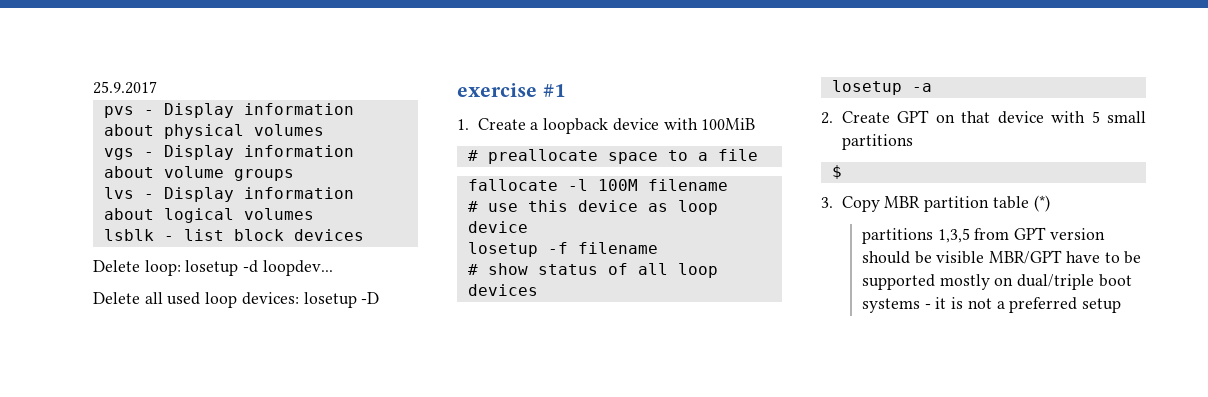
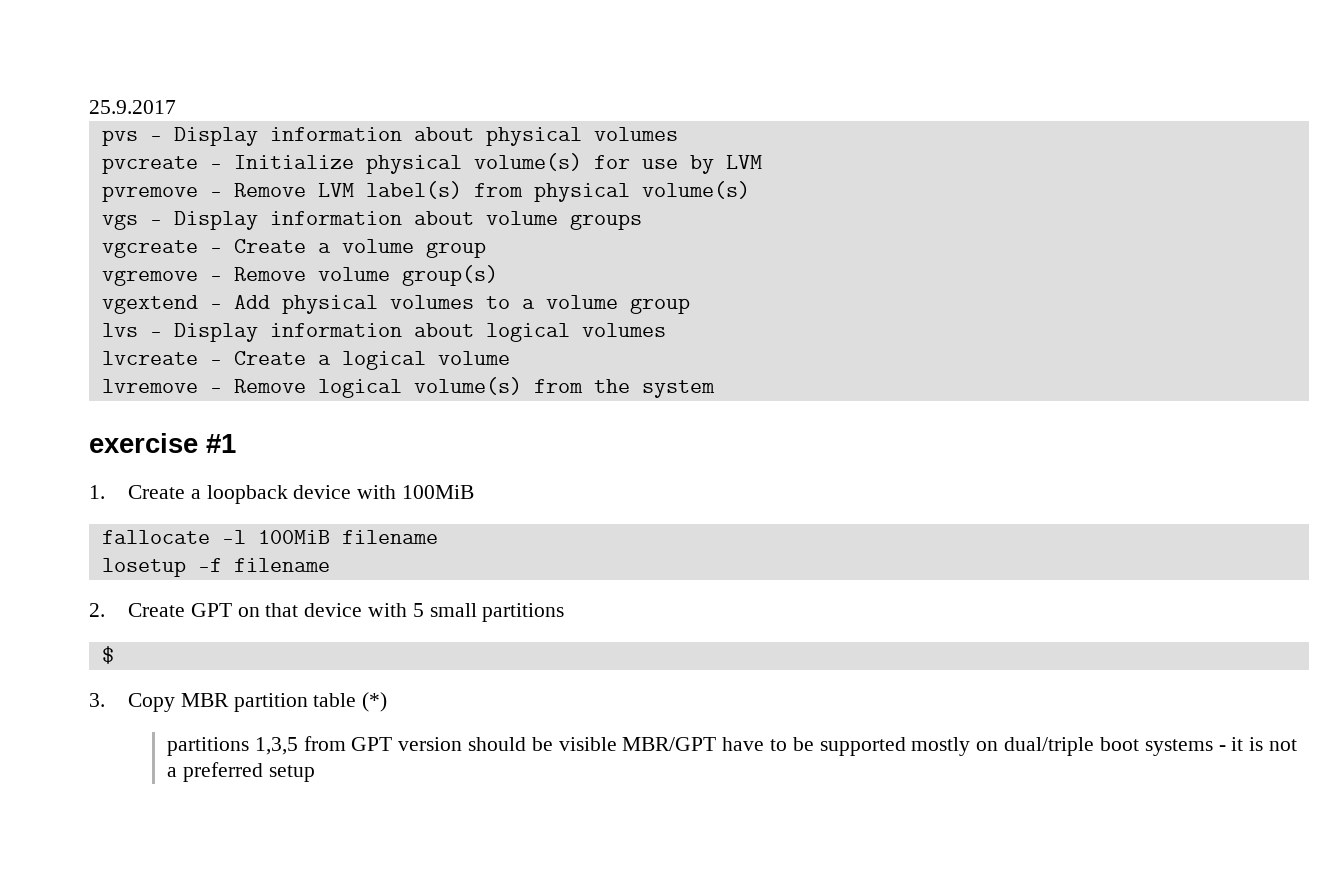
(324, 130) none -> [101,153,762,174] [101,181,750,202] // pvcreate - Initialize physical volume(s) for use by LVM // pvremove - Remove LVM label(s) from physical volume(s)
(294, 175) none -> [101,239,486,258] [101,265,498,286] [101,295,690,314] // vgcreate - Create a volume group // vgremove - Remove volume group(s) // vgextend - Add physical volumes to a volume group
[103,229,364,241] [93,260,333,276] [93,292,380,308] lsblk - list block devices // Delete loop: losetup -d loopdev... // Delete all used loop devices: losetup -D -> [101,351,510,370] [101,377,715,398] lvcreate - Create a logical volume // lvremove - Remove logical volume(s) from the system
[467,149,758,164] // # preallocate space to a file -> (475, 492) none
[597,179,728,191] [467,200,718,215] [467,221,528,233] [467,242,658,257] [467,263,718,278] [467,284,538,296] [831,80,932,95] 100M filename // # use this device as loop device // losetup -f filename // # show status of all loop devices // losetup -a -> [257,530,438,544] [101,558,330,577] 100MiB filename // losetup -f filename

